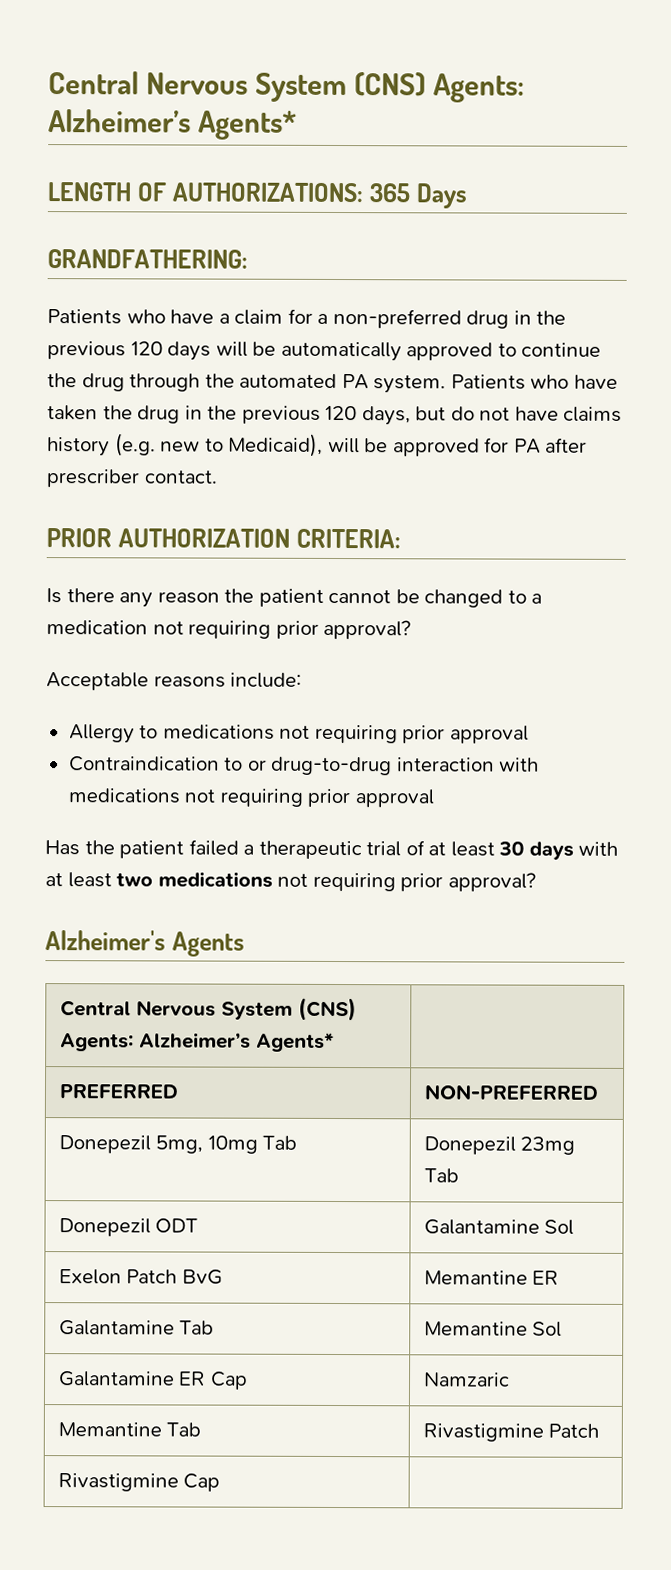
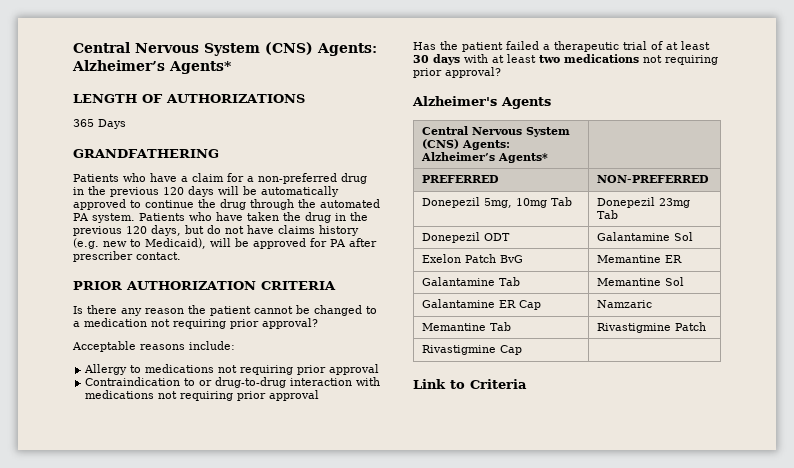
[171,182,363,203] AUTHORIZATIONS: -> [166,94,305,103] AUTHORIZATIONS //
[47,249,248,269] GRANDFATHERING: -> [73,149,219,158] GRANDFATHERING
[295,528,401,549] CRITERIA: -> [261,281,336,290] CRITERIA
(221, 1482) none -> [413,379,527,389] // Link to Criteria

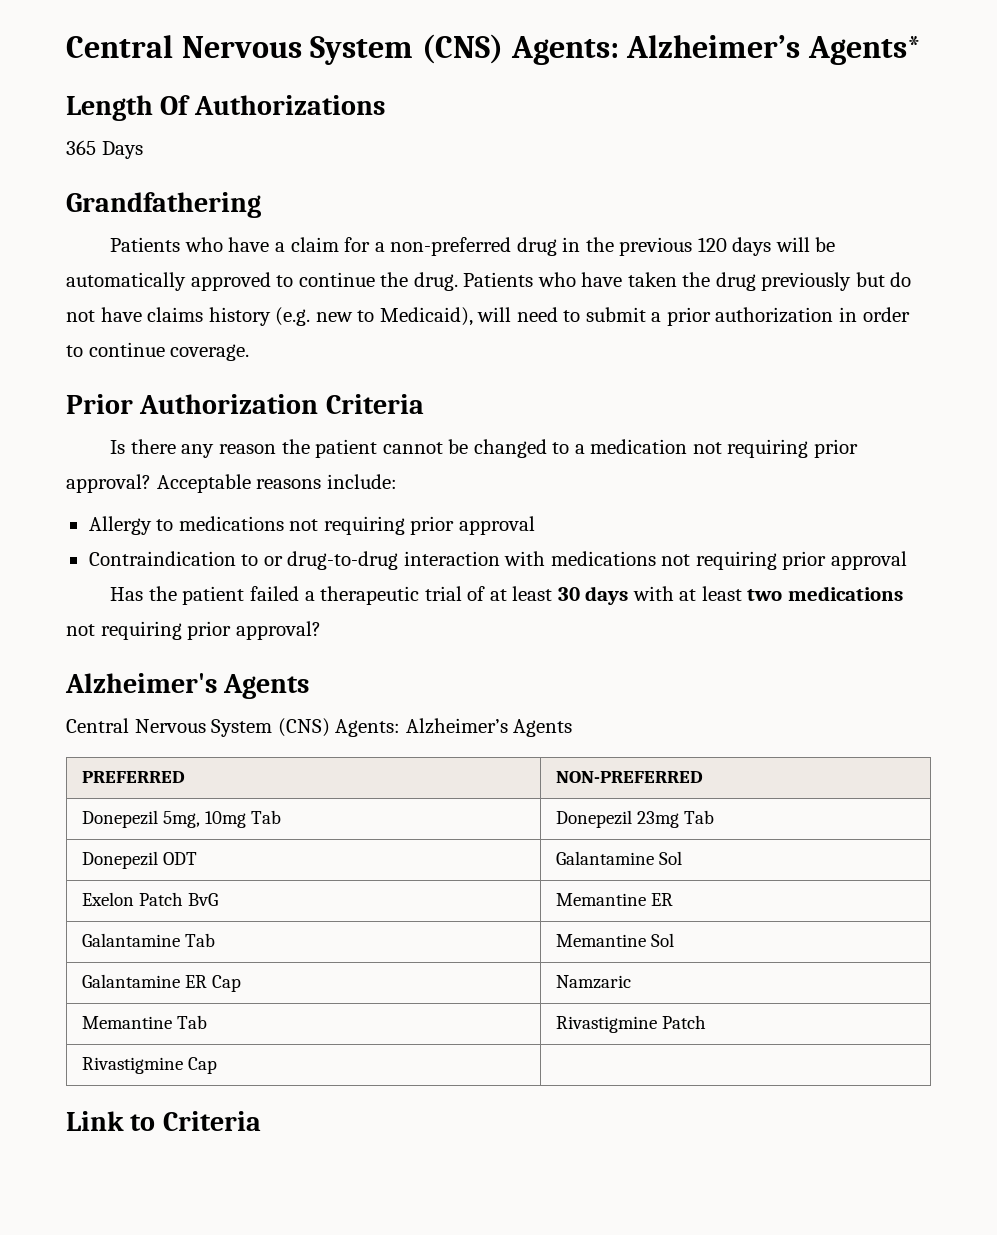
[73,94,305,103] LENGTH OF AUTHORIZATIONS -> [66,95,385,121] Length Of Authorizations
[73,149,219,158] GRANDFATHERING -> [66,192,261,218] Grandfathering
[220,199,380,210] [73,213,135,223] drug through the automated PA system. -> [413,272,458,291] drug.
[335,212,368,221] [73,225,181,236] in the previous 120 days, -> [761,272,852,291] previously
[235,238,377,249] [73,251,181,262] [73,281,336,290] be approved for PA after prescriber contact. // PRIOR AUTHORIZATION CRITERIA -> [516,307,910,326] [66,342,250,361] [66,394,424,414] need to submit a prior authorization in order to continue coverage. // Prior Authorization Criteria
(318, 323) // -> (151, 483) none
[421,126,570,137] [421,139,510,150] [420,152,548,163] // Central Nervous System (CNS) Agents: Alzheimer’s Agents* | -> [66,718,573,737] // Central Nervous System (CNS) Agents: Alzheimer’s Agents

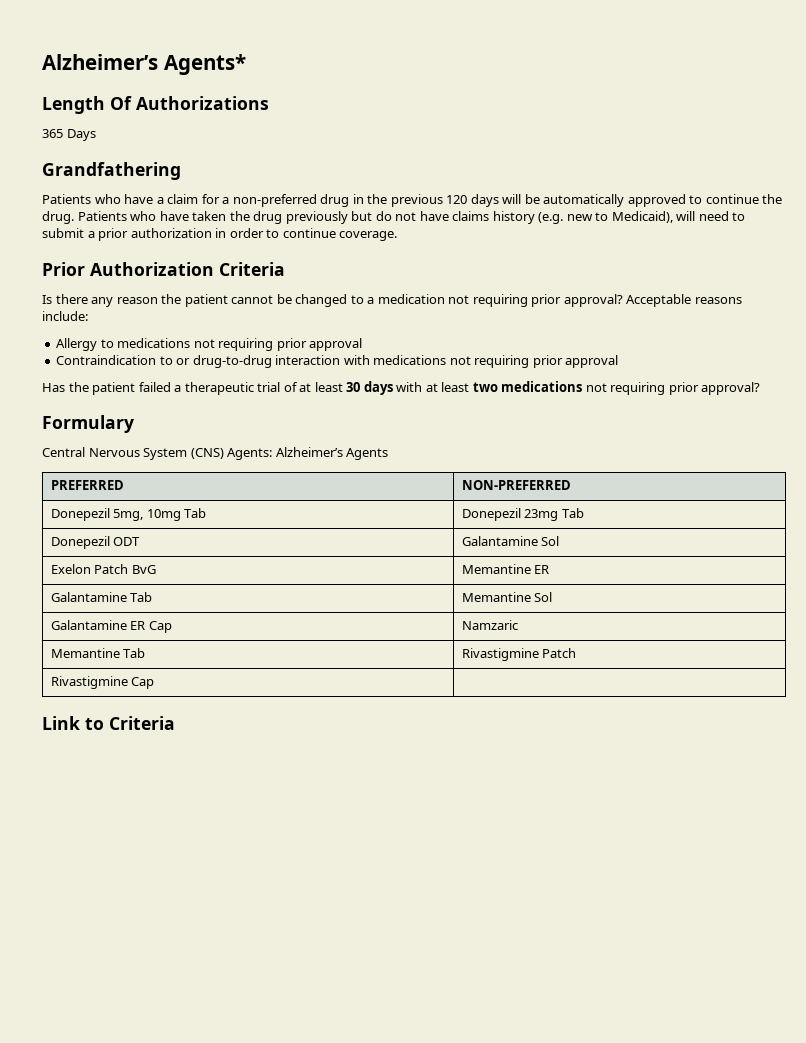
[66,34,619,65] Central Nervous System (CNS) Agents: -> (42, 62) none
[65,673,310,699] Alzheimer's Agents -> [42,415,134,433] Formulary

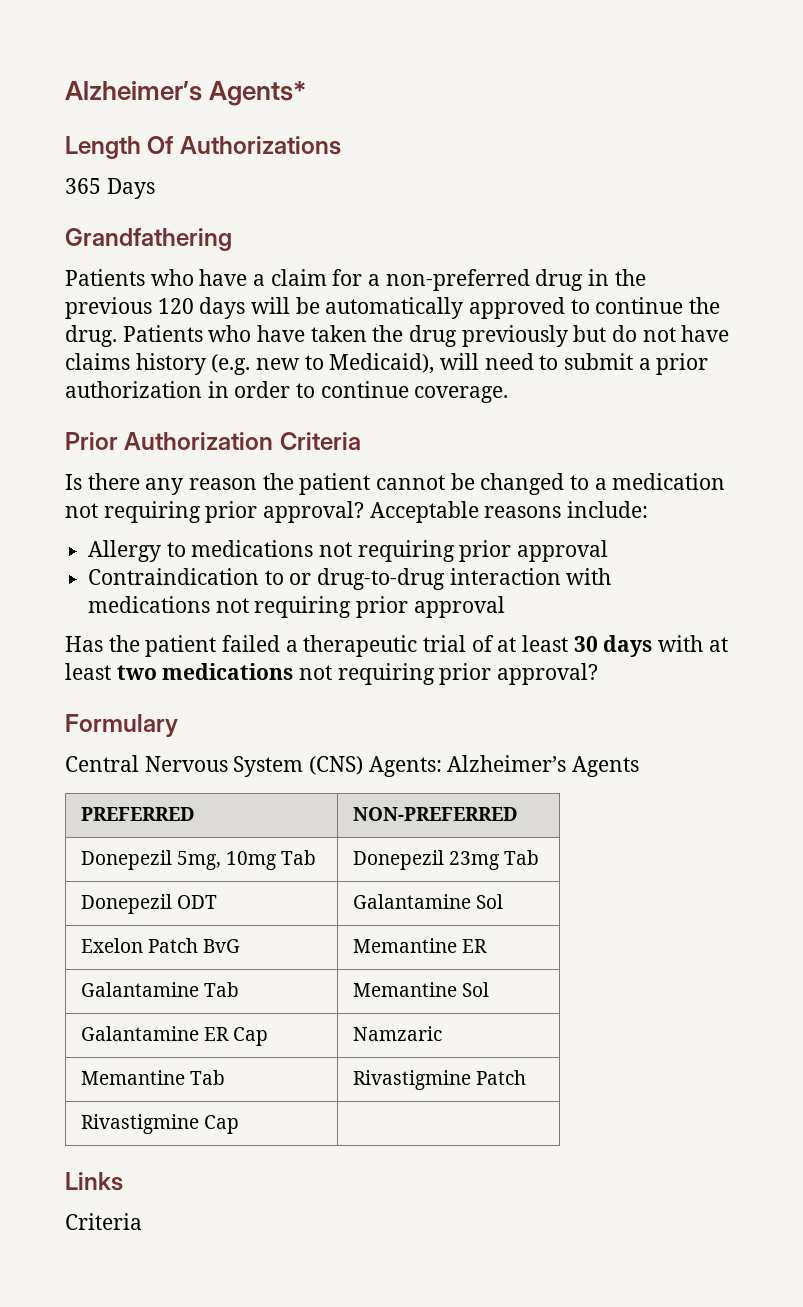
[42,716,104,730] Link to -> [65,1172,123,1191] Links //

